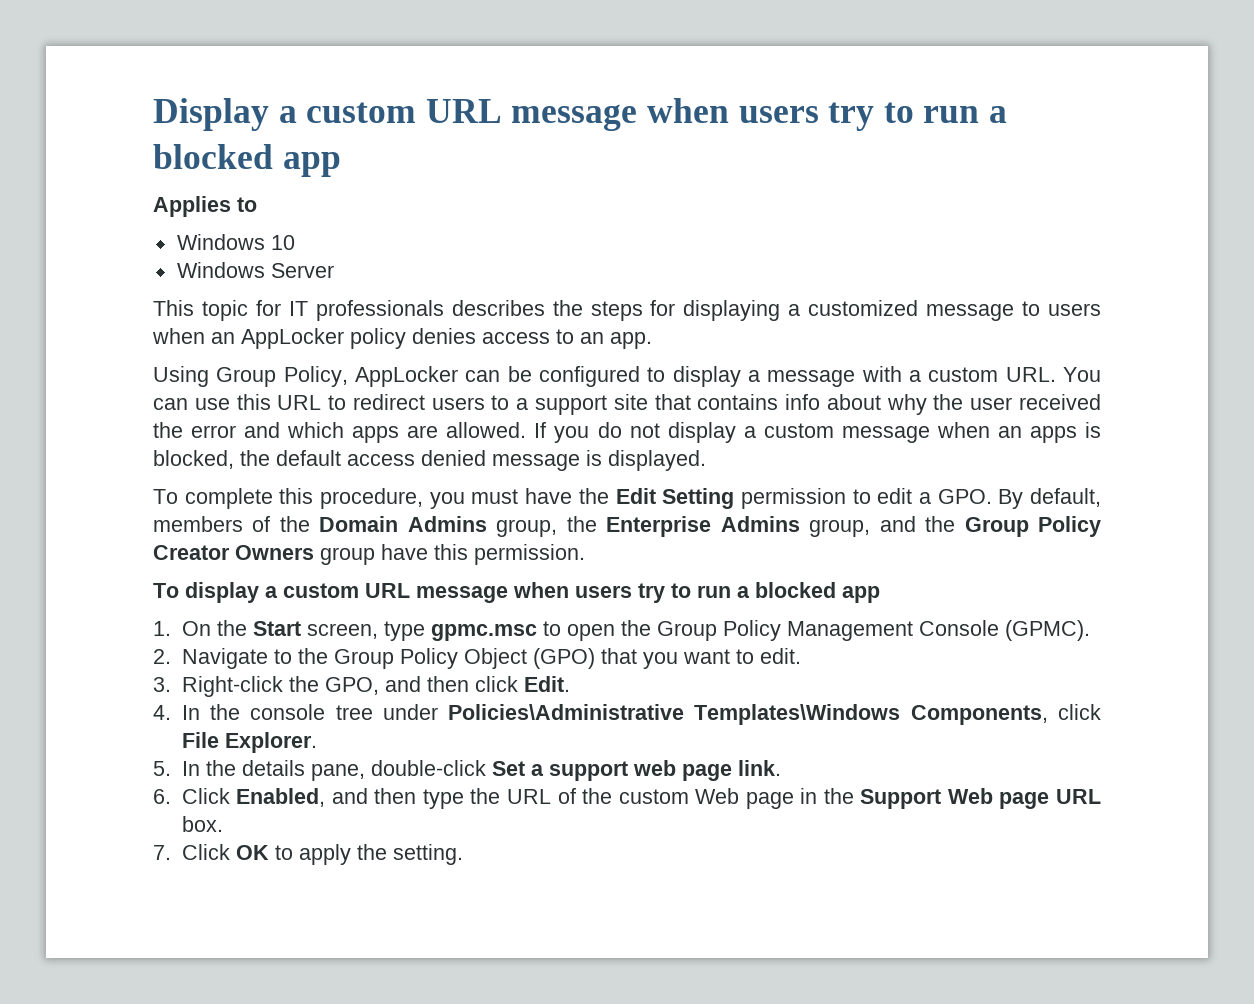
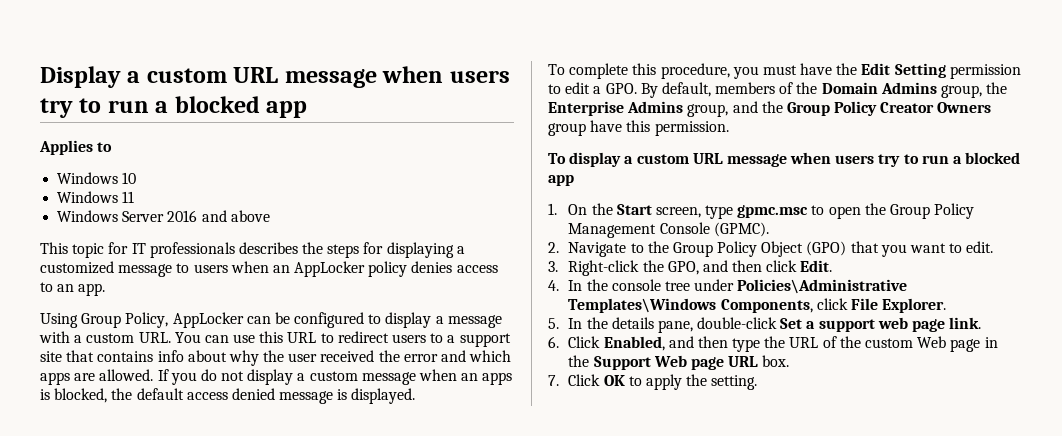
(295, 242) none -> [57,191,135,203] // Windows 11
(334, 270) none -> [167,210,270,222] 2016 and above

